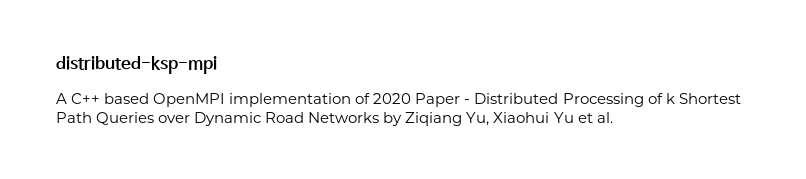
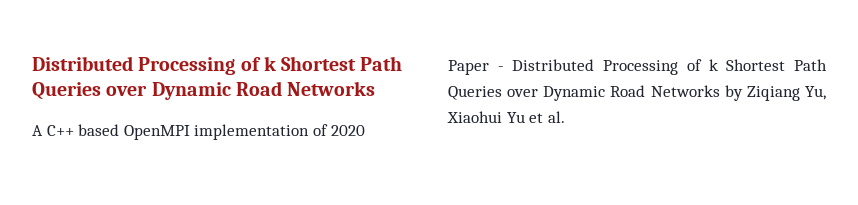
[56,56,217,74] distributed-ksp-mpi -> [32,56,403,75] [32,81,376,100] Distributed Processing of k Shortest Path Queries over Dynamic Road Networks

